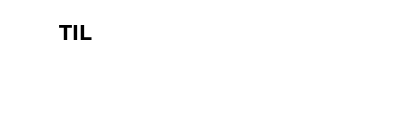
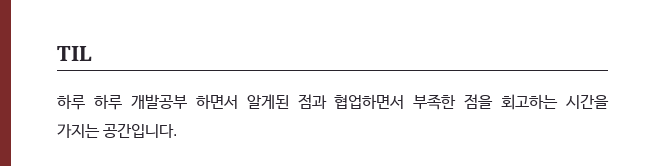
(92, 32) none -> [57,94,609,110] [57,123,178,138] // 하루 하루 개발공부 하면서 알게된 점과 협업하면서 부족한 점을 회고하는 시간을 가지는 공간입니다.

